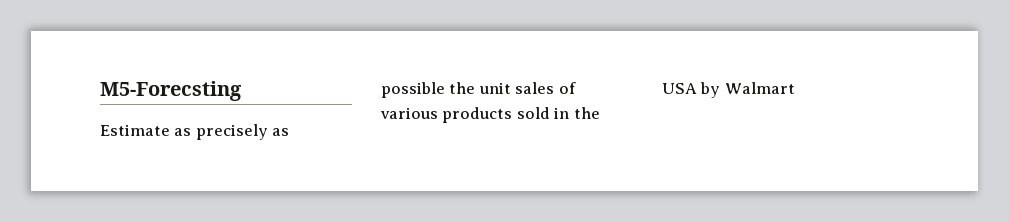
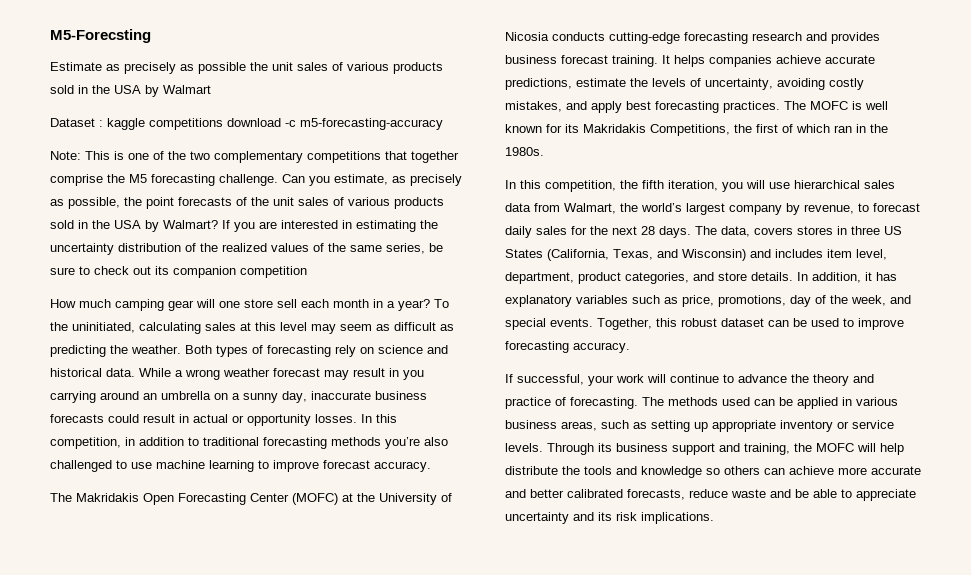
(795, 88) none -> [50,118,443,130] [50,151,459,163] [50,174,462,186] [50,197,444,209] [50,220,438,232] [50,243,443,255] [50,266,307,278] [50,299,449,311] [50,322,454,334] [50,345,448,357] [50,368,424,380] [50,391,427,403] [50,414,397,426] [50,437,448,449] [50,460,431,472] [50,493,452,505] [505,32,880,44] [505,55,875,67] [505,78,864,90] [505,101,888,113] [505,124,888,136] [505,147,544,156] [505,180,895,192] [505,203,920,215] [505,226,902,238] [505,249,887,261] [505,272,897,284] [505,295,911,307] [505,318,904,330] [505,341,630,353] [505,374,874,386] [505,397,898,409] [505,420,894,432] [505,443,904,455] [505,466,921,478] [505,489,916,501] [505,512,714,524] // Dataset : kaggle competitions download -c m5-forecasting-accuracy // Note: This is one of the two complementary competitions that together comprise the M5 forecasting challenge. Can you estimate, as precisely as possible, the point forecasts of the unit sales of various products sold in the USA by Walmart? If you are interested in estimating the uncertainty distribution of the realized values of the same series, be sure to check out its companion competition // How much camping gear will one store sell each month in a year? To the uninitiated, calculating sales at this level may seem as difficult as predicting the weather. Both types of forecasting rely on science and historical data. While a wrong weather forecast may result in you carrying around an umbrella on a sunny day, inaccurate business forecasts could result in actual or opportunity losses. In this competition, in addition to traditional forecasting methods you’re also challenged to use machine learning to improve forecast accuracy. // The Makridakis Open Forecasting Center (MOFC) at the University of Nicosia conducts cutting-edge forecasting research and provides business forecast training. It helps companies achieve accurate predictions, estimate the levels of uncertainty, avoiding costly mistakes, and apply best forecasting practices. The MOFC is well known for its Makridakis Competitions, the first of which ran in the 1980s. // In this competition, the fifth iteration, you will use hierarchical sales data from Walmart, the world’s largest company by revenue, to forecast daily sales for the next 28 days. The data, covers stores in three US States (California, Texas, and Wisconsin) and includes item level, department, product categories, and store details. In addition, it has explanatory variables such as price, promotions, day of the week, and special events. Together, this robust dataset can be used to improve forecasting accuracy. // If successful, your work will continue to advance the theory and practice of forecasting. The methods used can be applied in various business areas, such as setting up appropriate inventory or service levels. Through its business support and training, the MOFC will help distribute the tools and knowledge so others can achieve more accurate and better calibrated forecasts, reduce waste and be able to appreciate uncertainty and its risk implications.

